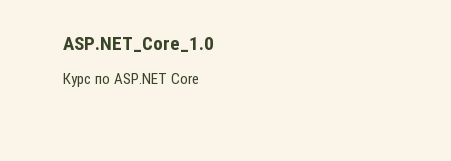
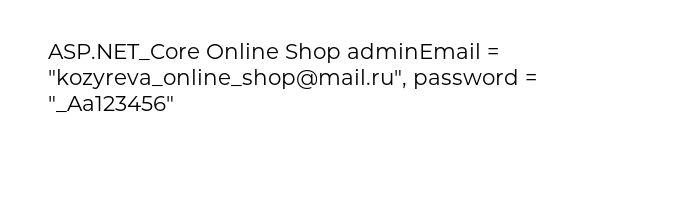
[63,37,214,52] [63,73,200,87] ASP.NET_Core_1.0 // Курс по ASP.NET Core -> [48,43,499,63] [48,69,537,89] [48,96,174,113] ASP.NET_Core Online Shop adminEmail = "kozyreva_online_shop@mail.ru", password = "_Aa123456"

